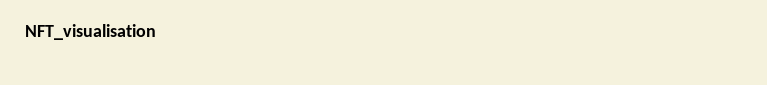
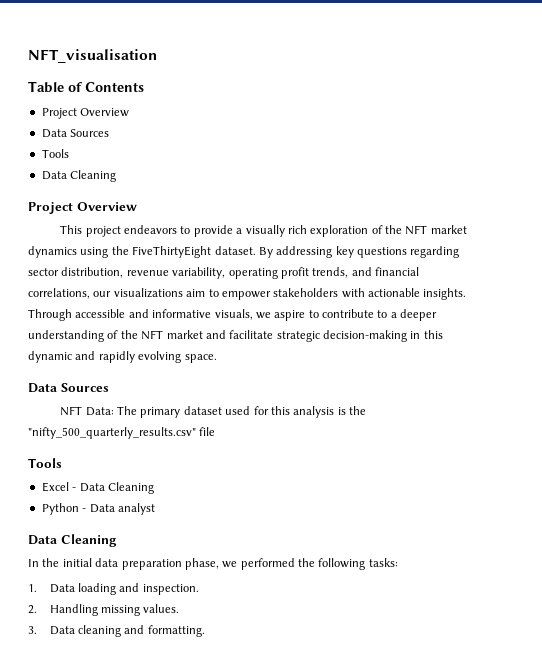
(156, 32) none -> [28,81,144,93] [41,108,130,119] [41,129,110,138] [41,149,69,158] [41,170,117,182] [28,202,137,214] [60,225,467,237] [28,246,460,258] [28,267,419,279] [28,288,467,300] [28,309,438,321] [28,330,443,342] [28,351,217,363] [28,383,109,393] [60,406,367,418] [28,427,216,439] [28,458,62,468] [41,482,154,494] [41,503,155,515] [28,534,117,547] [28,558,398,570] [28,583,199,595] [28,604,180,616] [28,625,205,637] // Table of Contents // Project Overview // Data Sources // Tools // Data Cleaning // Project Overview // This project endeavors to provide a visually rich exploration of the NFT market dynamics using the FiveThirtyEight dataset. By addressing key questions regarding sector distribution, revenue variability, operating profit trends, and financial correlations, our visualizations aim to empower stakeholders with actionable insights. Through accessible and informative visuals, we aspire to contribute to a deeper understanding of the NFT market and facilitate strategic decision-making in this dynamic and rapidly evolving space. // Data Sources // NFT Data: The primary dataset used for this analysis is the "nifty_500_quarterly_results.csv" file // Tools // Excel - Data Cleaning // Python - Data analyst // Data Cleaning // In the initial data preparation phase, we performed the following tasks: // 1. Data loading and inspection. // 2. Handling missing values. // 3. Data cleaning and formatting.

